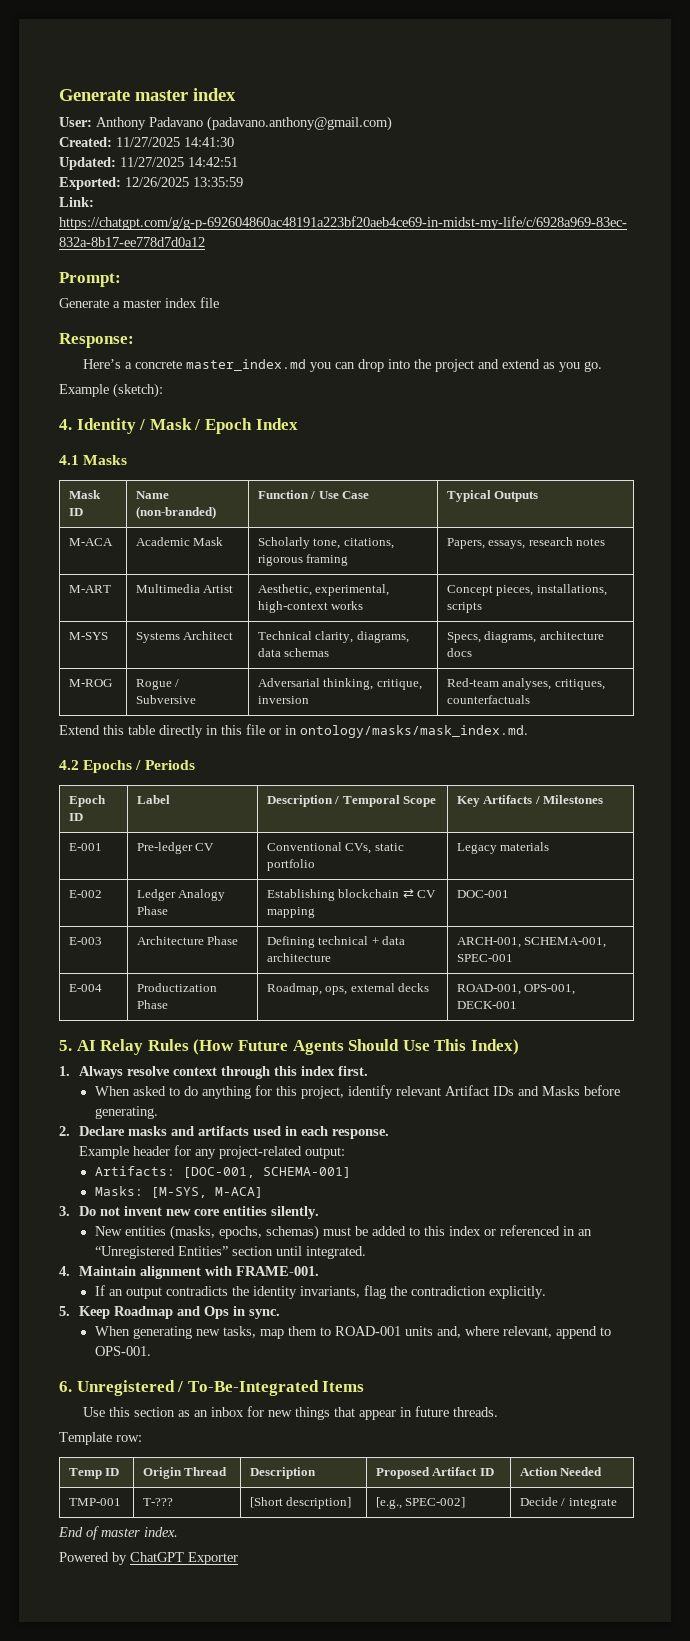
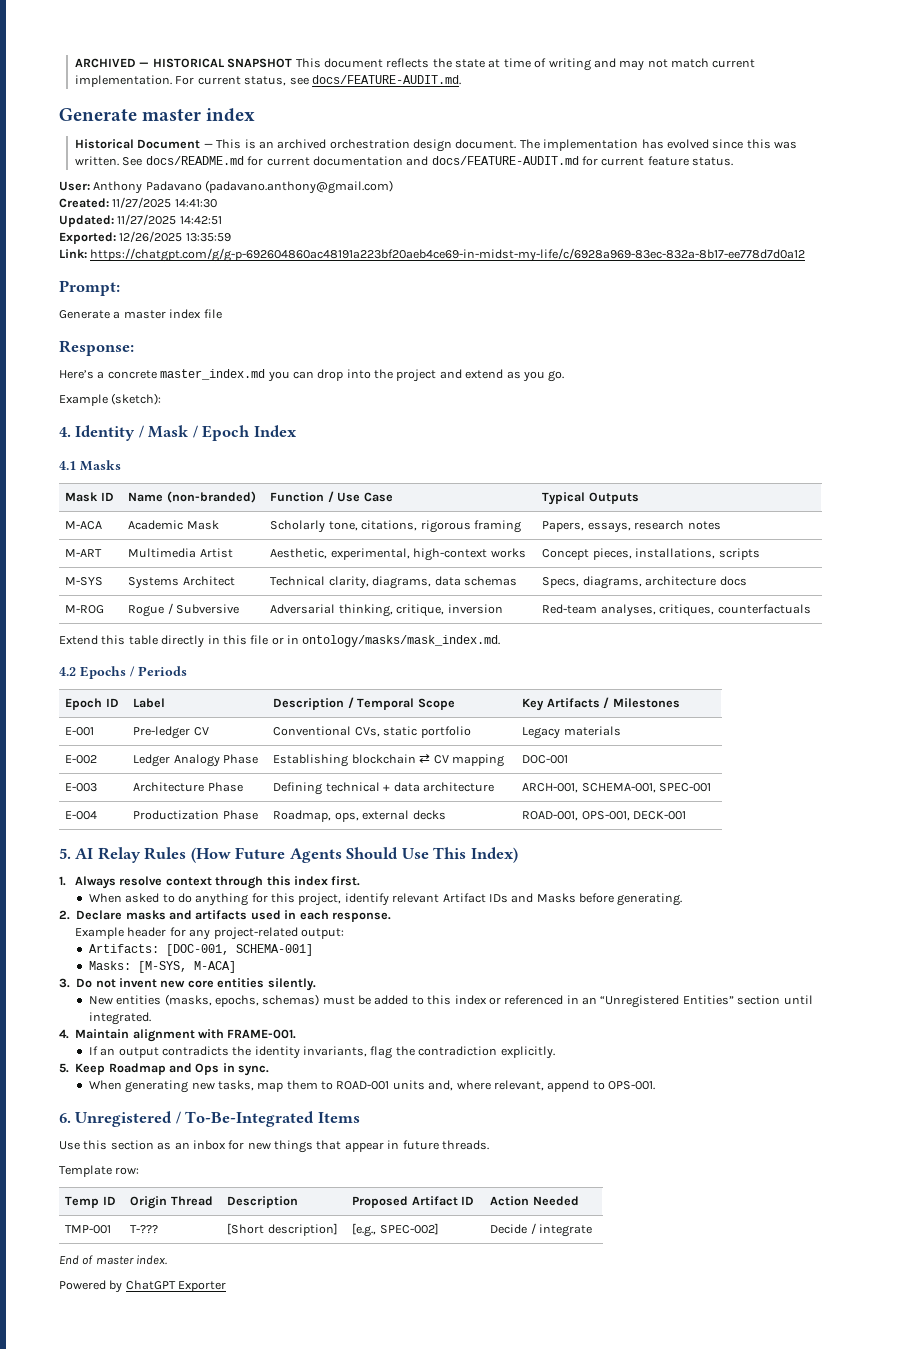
[59,88,236,101] Generate master index -> [74,58,756,71] [74,75,461,87] [59,108,256,122] [74,139,797,152] [74,156,734,166] ARCHIVED — HISTORICAL SNAPSHOT This document reflects the state at time of writing and may not match current implementation. For current status, see docs/FEATURE-AUDIT.md. // Generate master index // Historical Document — This is an archived orchestration design document. The implementation has evolved since this was written. See docs/README.md for current documentation and docs/FEATURE-AUDIT.md for current feature status.

